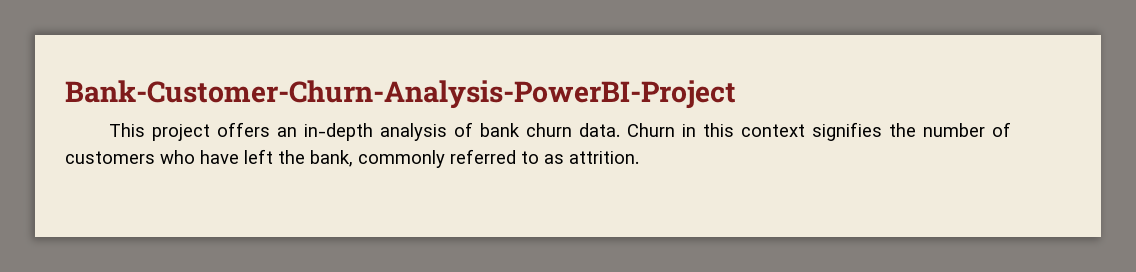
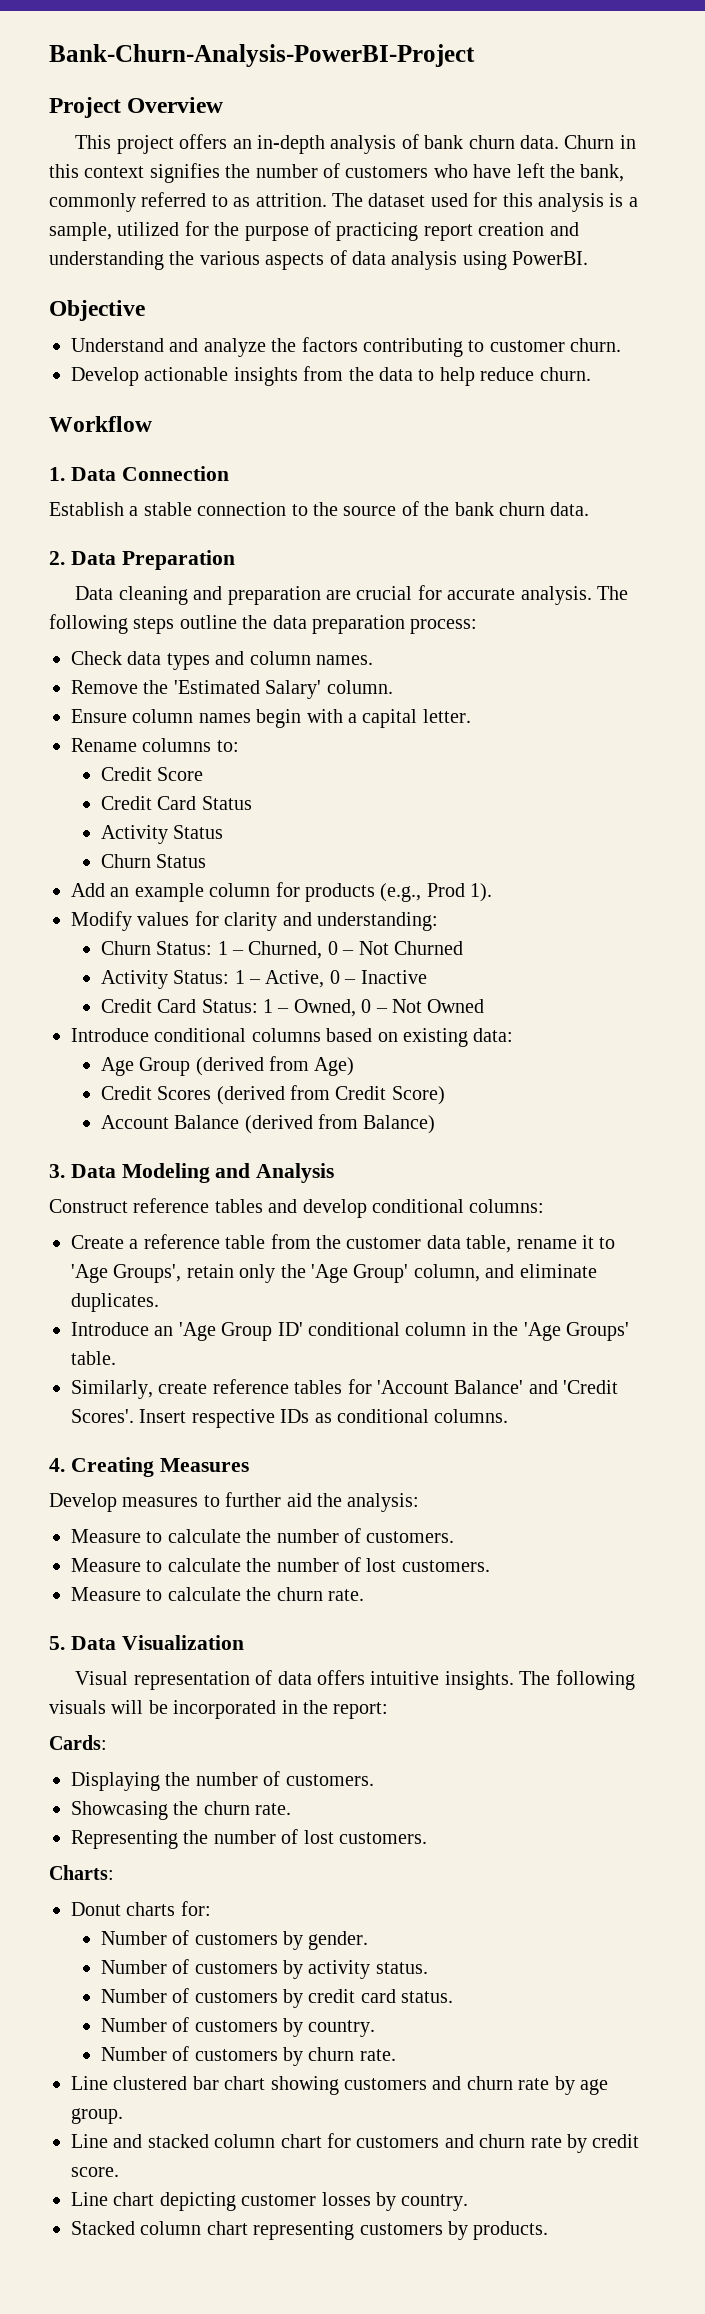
[65,80,736,109] Bank-Customer-Churn-Analysis-PowerBI-Project -> [49,44,475,67] [49,97,224,118] Bank-Churn-Analysis-PowerBI-Project // Project Overview
(639, 157) none -> [332,192,638,212] [49,221,579,241] [49,250,589,270] [49,300,145,321] [71,337,622,357] [71,366,591,386] [49,416,152,432] [49,466,229,481] [49,501,590,516] [49,550,235,570] [75,585,629,605] [49,614,478,634] [71,651,373,670] [71,680,393,699] [71,709,471,728] [71,738,239,752] [100,767,204,781] [100,796,252,810] [100,825,224,844] [100,854,207,868] [71,882,493,902] [71,911,438,931] [100,941,464,959] [100,970,427,989] [100,999,485,1017] [71,1028,514,1047] [100,1056,355,1076] [100,1085,445,1105] [100,1114,436,1134] [49,1163,335,1183] [49,1198,545,1218] [71,1234,616,1253] [71,1264,597,1283] [71,1293,159,1312] [71,1322,629,1341] [71,1351,116,1365] [71,1379,619,1399] [71,1409,509,1428] [49,1457,249,1477] [49,1492,420,1512] [71,1528,455,1543] [71,1557,490,1572] [71,1587,364,1601] [49,1635,244,1650] [75,1670,635,1690] [49,1700,389,1719] [49,1735,107,1750] [71,1771,374,1791] [71,1801,292,1820] [71,1829,427,1849] [49,1865,114,1880] [71,1901,211,1916] [100,1930,369,1950] [100,1959,428,1979] [100,1988,454,2008] [100,2017,376,2037] [100,2046,396,2066] [71,2076,608,2095] [71,2108,123,2124] [71,2133,640,2153] [71,2167,119,2177] [71,2192,469,2211] [71,2221,549,2240] The dataset used for this analysis is a sample, utilized for the purpose of practicing report creation and understanding the various aspects of data analysis using PowerBI. // Objective // Understand and analyze the factors contributing to customer churn. // Develop actionable insights from the data to help reduce churn. // Workflow // 1. Data Connection // Establish a stable connection to the source of the bank churn data. // 2. Data Preparation // Data cleaning and preparation are crucial for accurate analysis. The following steps outline the data preparation process: // Check data types and column names. // Remove the 'Estimated Salary' column. // Ensure column names begin with a capital letter. // Rename columns to: // Credit Score // Credit Card Status // Activity Status // Churn Status // Add an example column for products (e.g., Prod 1). // Modify values for clarity and understanding: // Churn Status: 1 – Churned, 0 – Not Churned // Activity Status: 1 – Active, 0 – Inactive // Credit Card Status: 1 – Owned, 0 – Not Owned // Introduce conditional columns based on existing data: // Age Group (derived from Age) // Credit Scores (derived from Credit Score) // Account Balance (derived from Balance) // 3. Data Modeling and Analysis // Construct reference tables and develop conditional columns: // Create a reference table from the customer data table, rename it to 'Age Groups', retain only the 'Age Group' column, and eliminate duplicates. // Introduce an 'Age Group ID' conditional column in the 'Age Groups' table. // Similarly, create reference tables for 'Account Balance' and 'Credit Scores'. Insert respective IDs as conditional columns. // 4. Creating Measures // Develop measures to further aid the analysis: // Measure to calculate the number of customers. // Measure to calculate the number of lost customers. // Measure to calculate the churn rate. // 5. Data Visualization // Visual representation of data offers intuitive insights. The following visuals will be incorporated in the report: // Cards: // Displaying the number of customers. // Showcasing the churn rate. // Representing the number of lost customers. // Charts: // Donut charts for: // Number of customers by gender. // Number of customers by activity status. // Number of customers by credit card status. // Number of customers by country. // Number of customers by churn rate. // Line clustered bar chart showing customers and churn rate by age group. // Line and stacked column chart for customers and churn rate by credit score. // Line chart depicting customer losses by country. // Stacked column chart representing customers by products.

